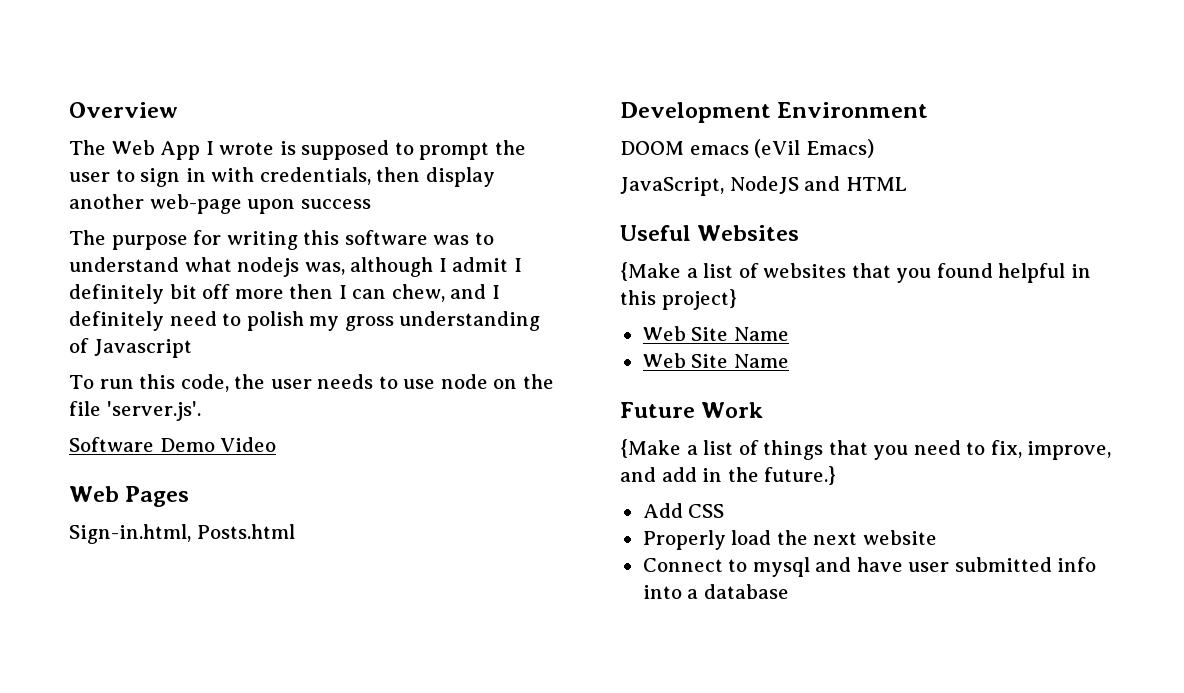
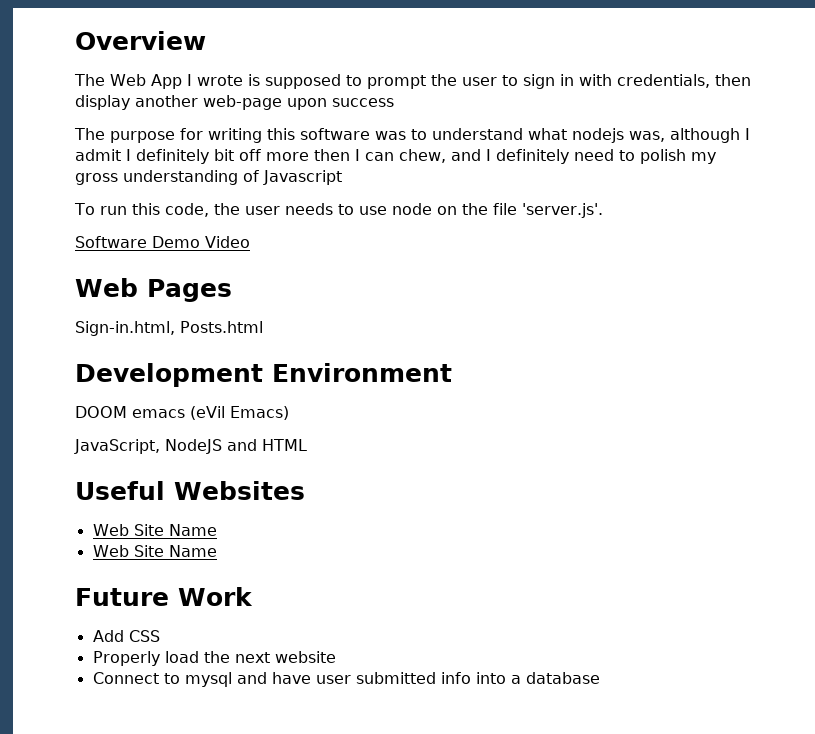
[620,262,1091,283] [620,289,737,310] // {Make a list of websites that you found helpful in this project} -> (305, 490) none
[620,439,1112,460] [620,466,837,485] // {Make a list of things that you need to fix, improve, and add in the future.} -> (253, 596) none

